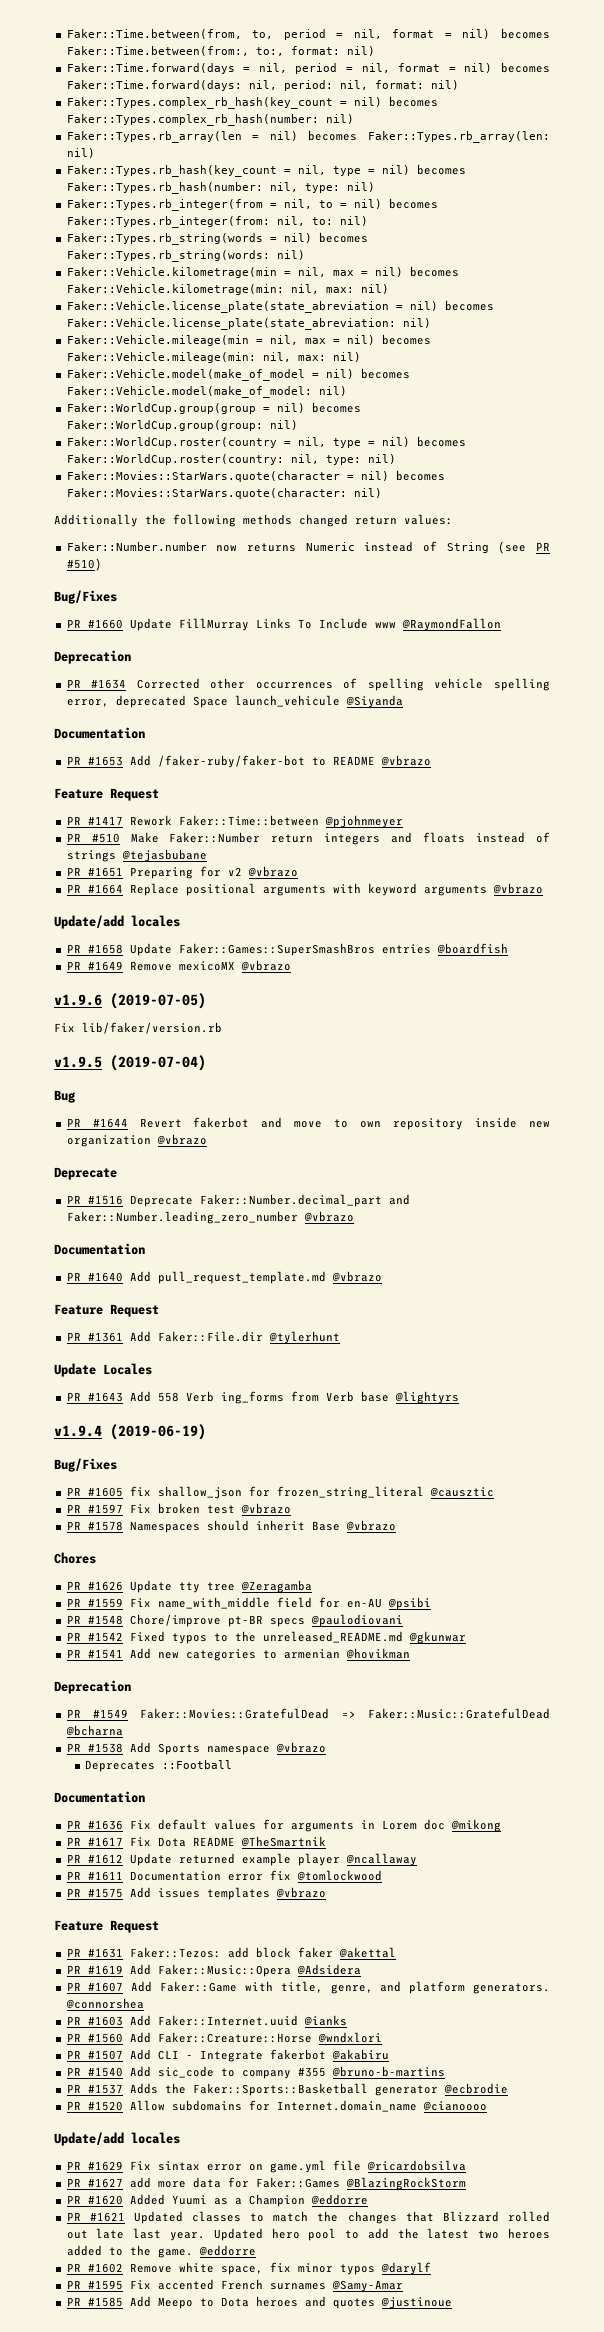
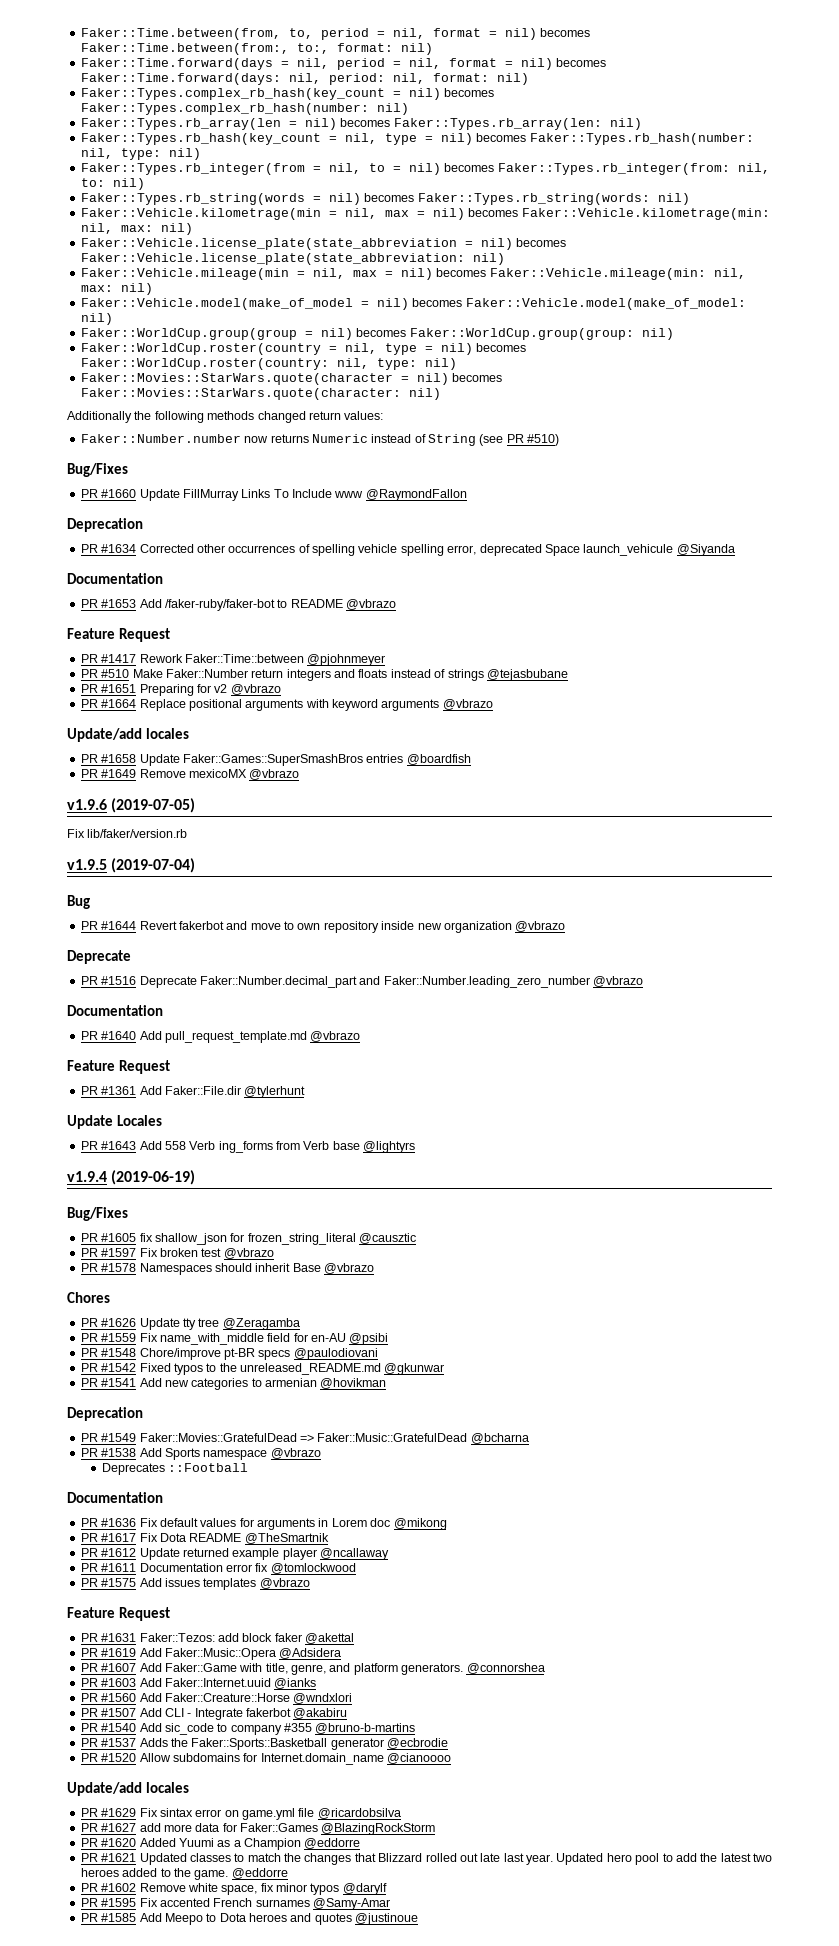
[66,300,494,313] [66,318,396,330] Faker::Vehicle.license_plate(state_abreviation = nil) becomes Faker::Vehicle.license_plate(state_abreviation: -> [80,238,567,250] [80,253,465,265] Faker::Vehicle.license_plate(state_abbreviation = nil) becomes Faker::Vehicle.license_plate(state_abbreviation:

